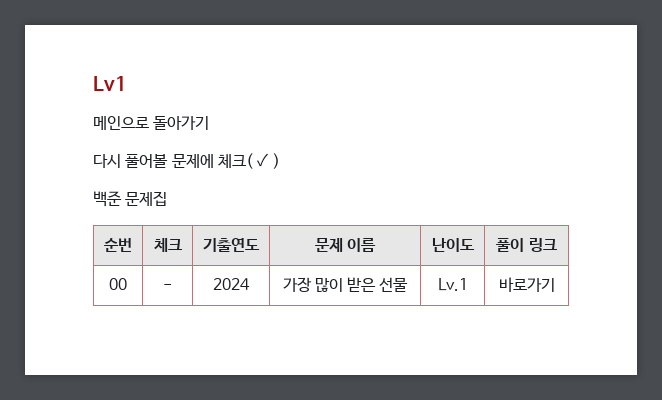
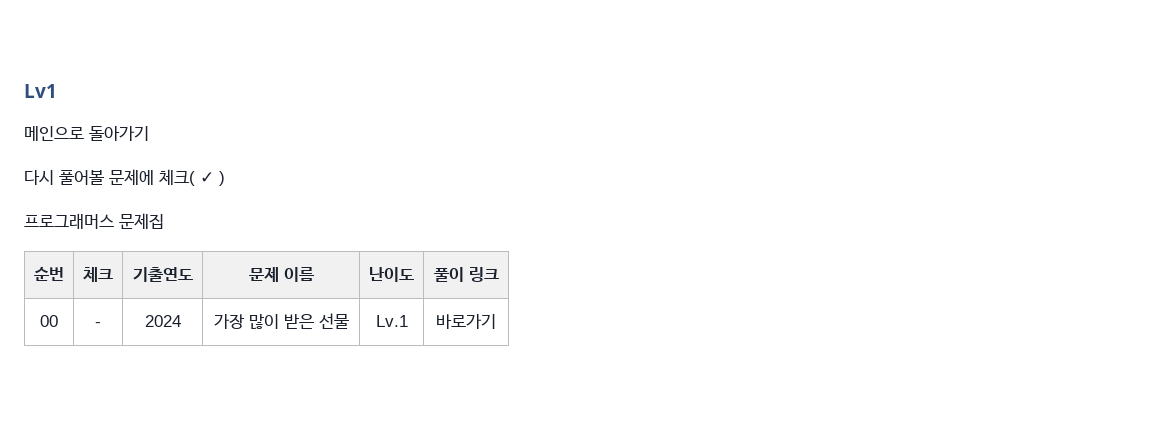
[93,191,122,207] 백준 -> [24,214,114,229] 프로그래머스

